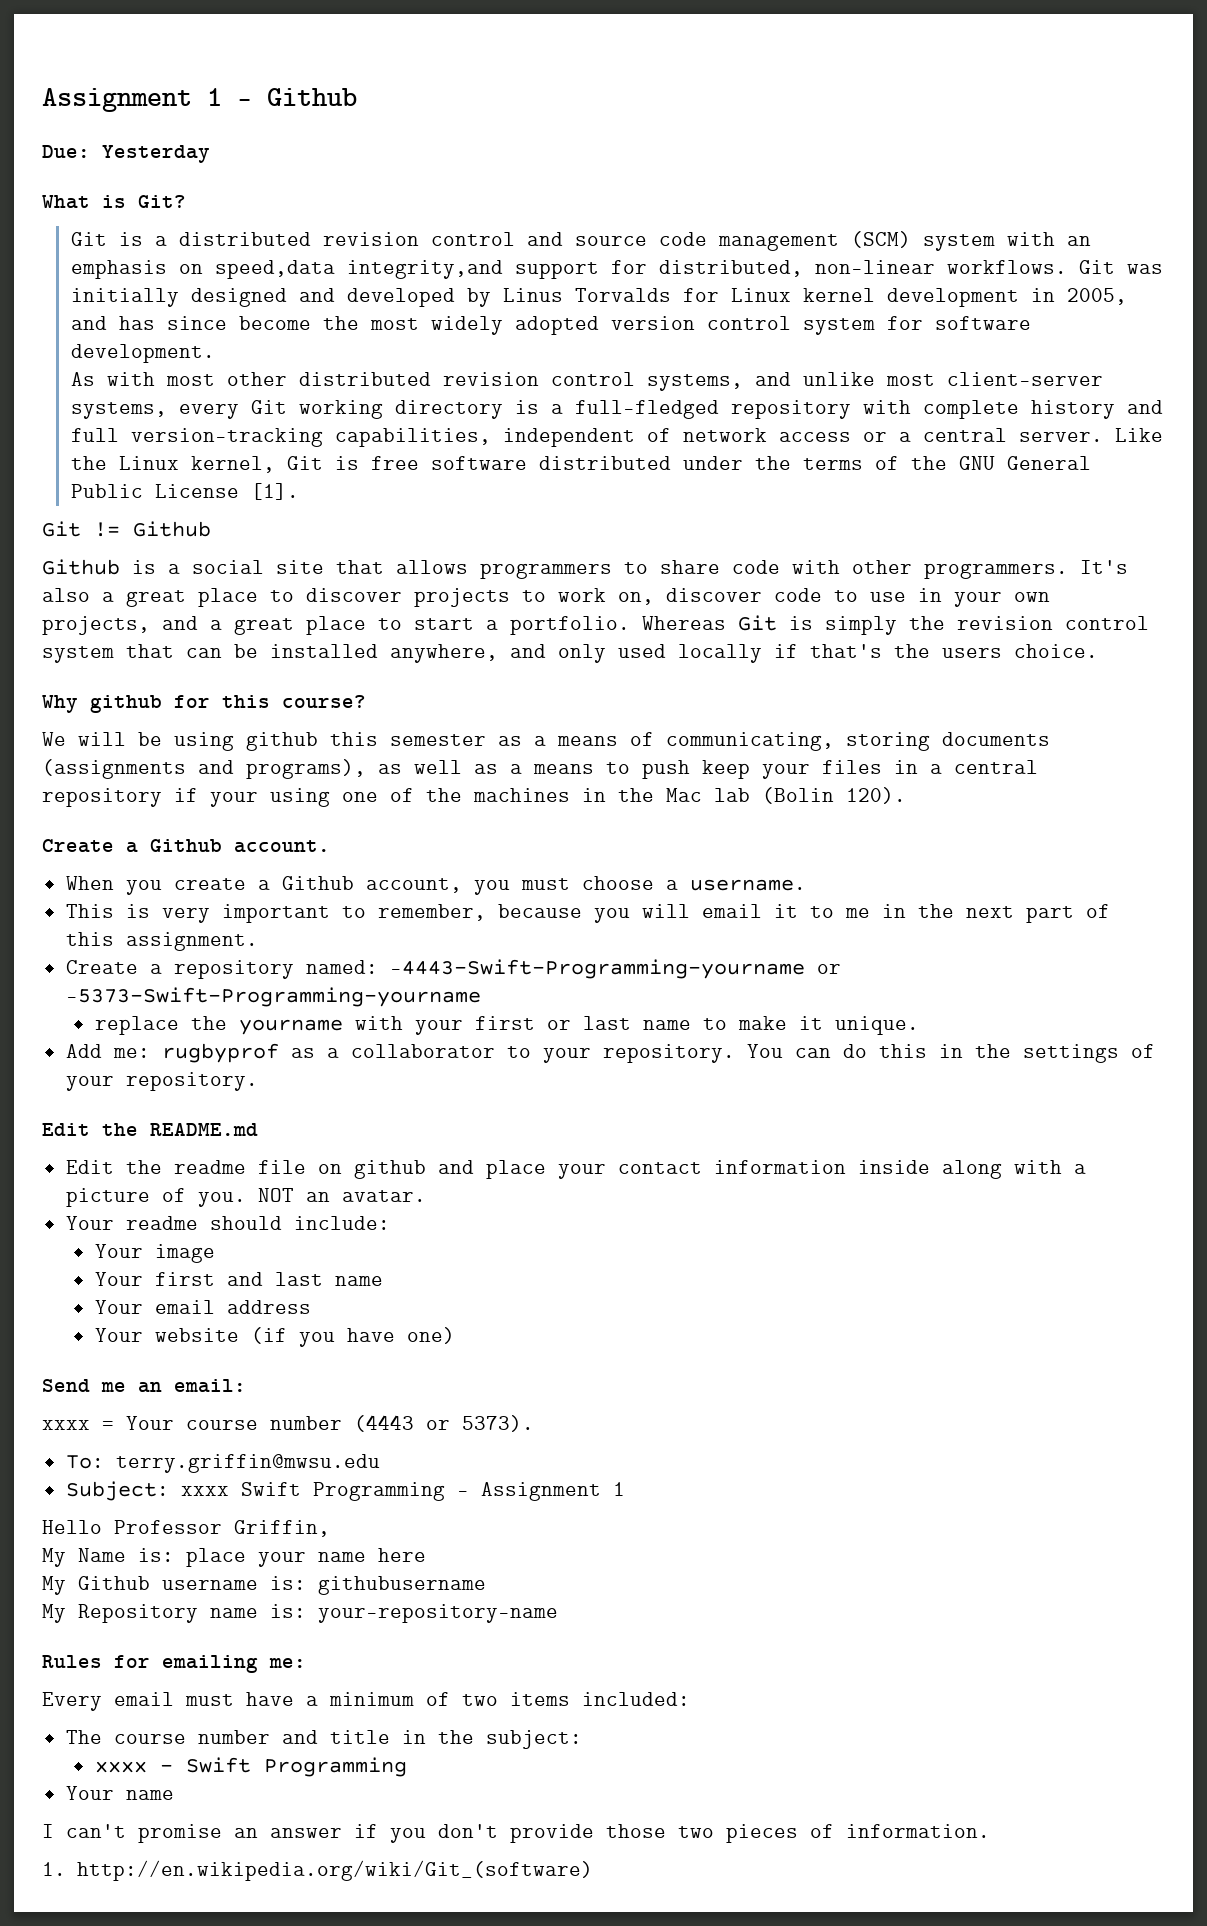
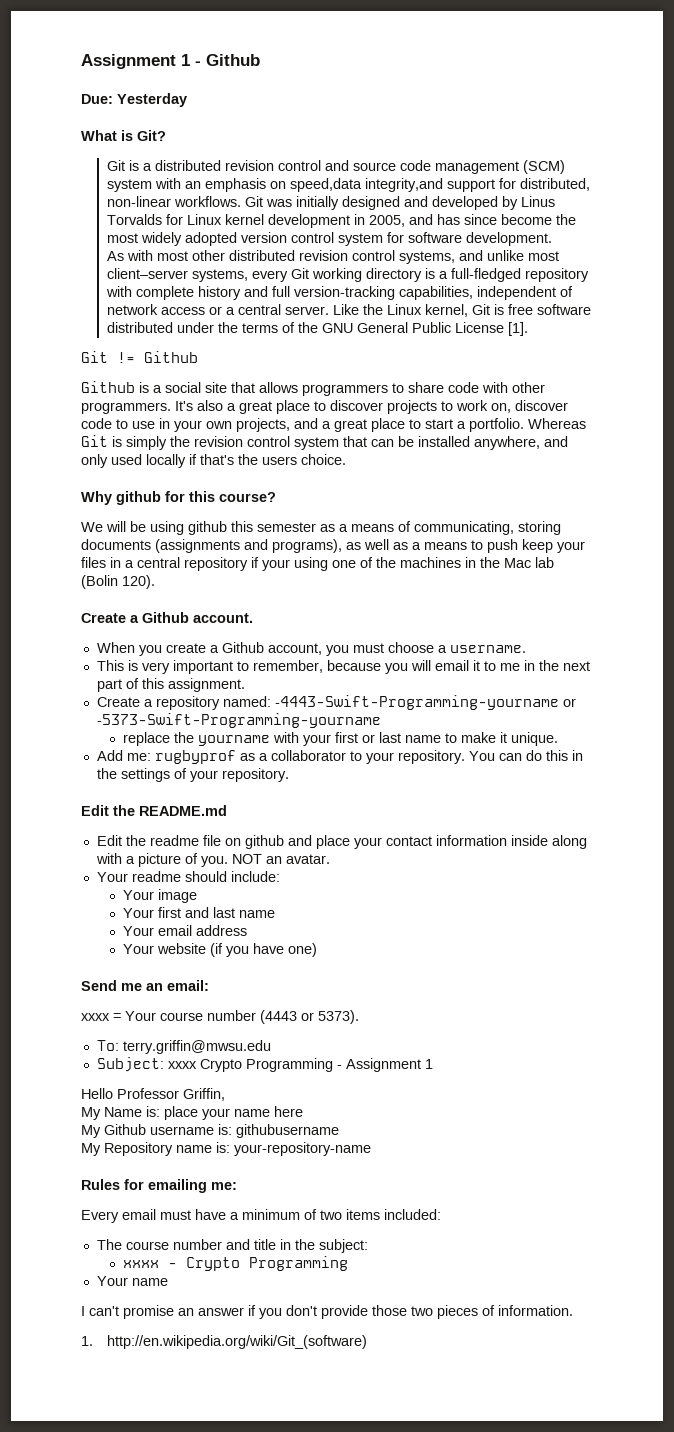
[240,1482,301,1496] Swift -> [199,1059,242,1072] Crypto
[185,1757,251,1773] Swift -> [186,1257,241,1271] Crypto

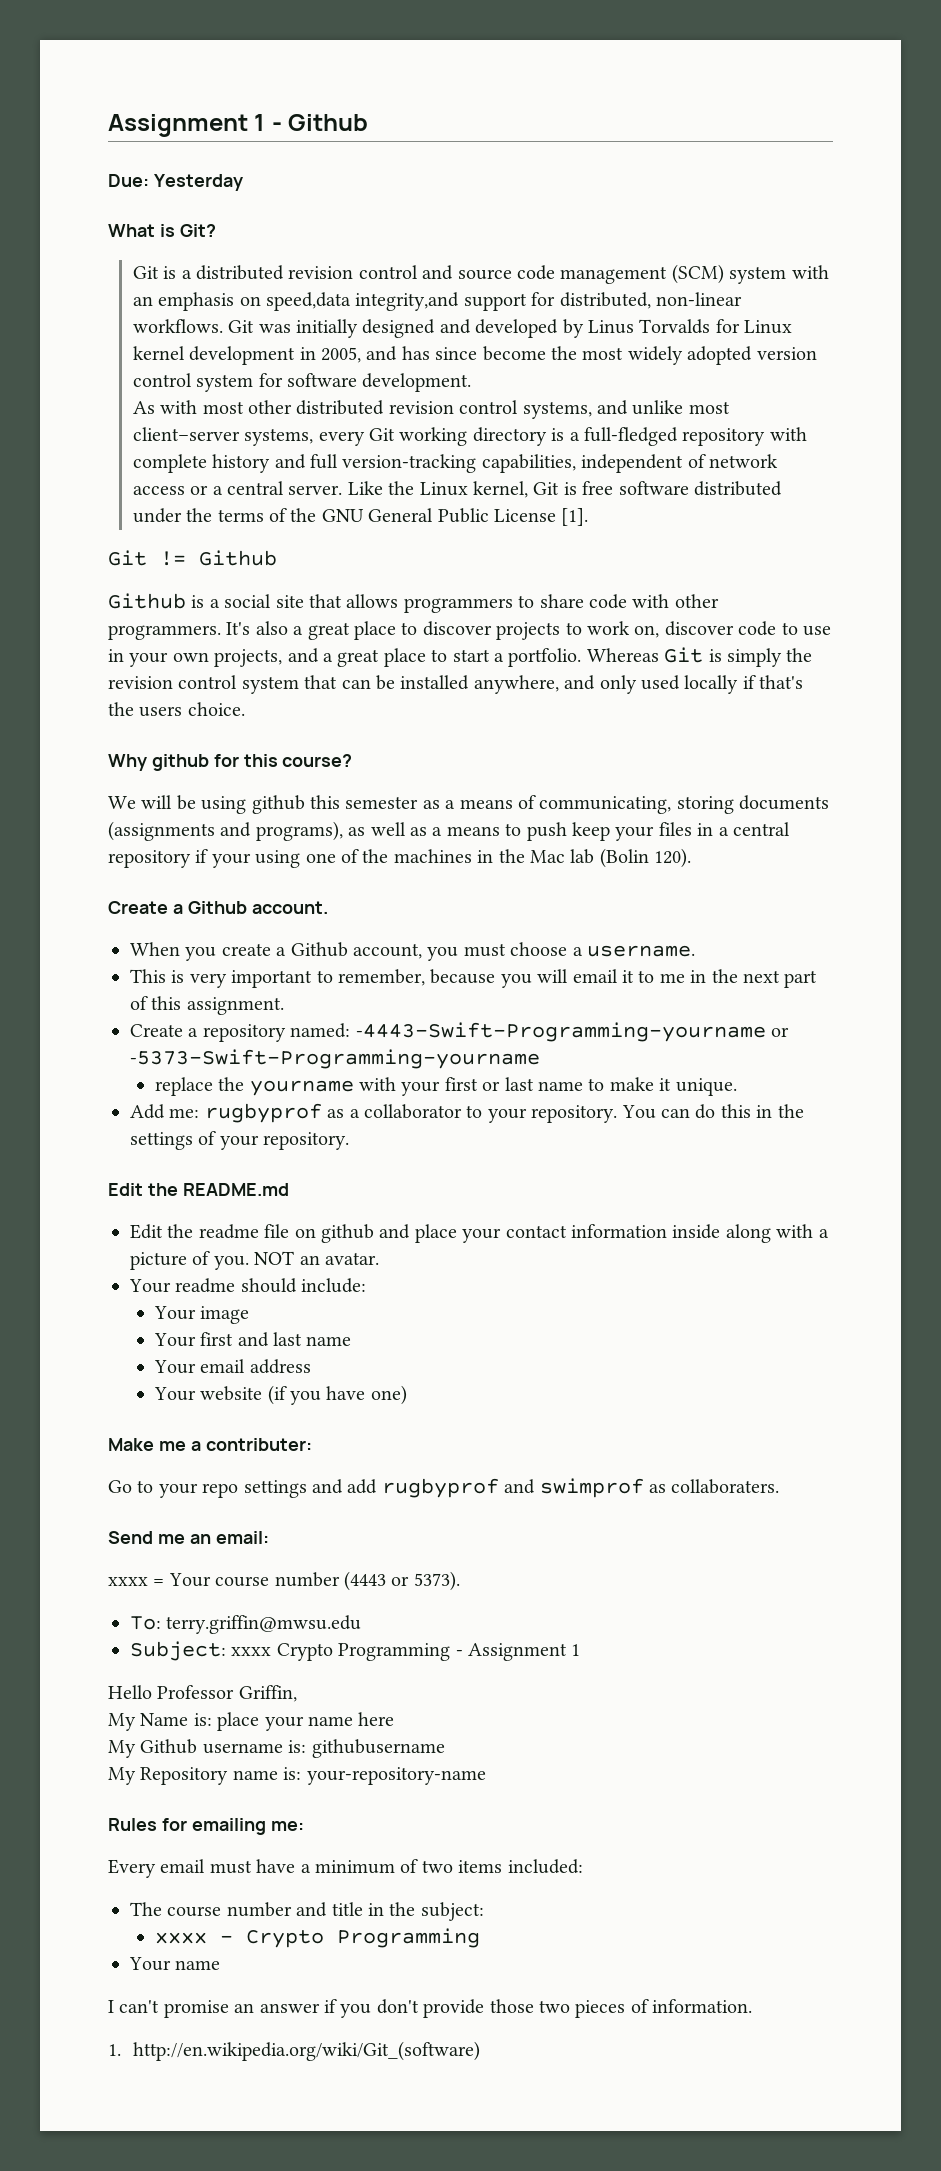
(318, 950) none -> [108,1438,312,1451] [108,1478,780,1498] // Make me a contributer: // Go to your repo settings and add rugbyprof and swimprof as collaboraters.

